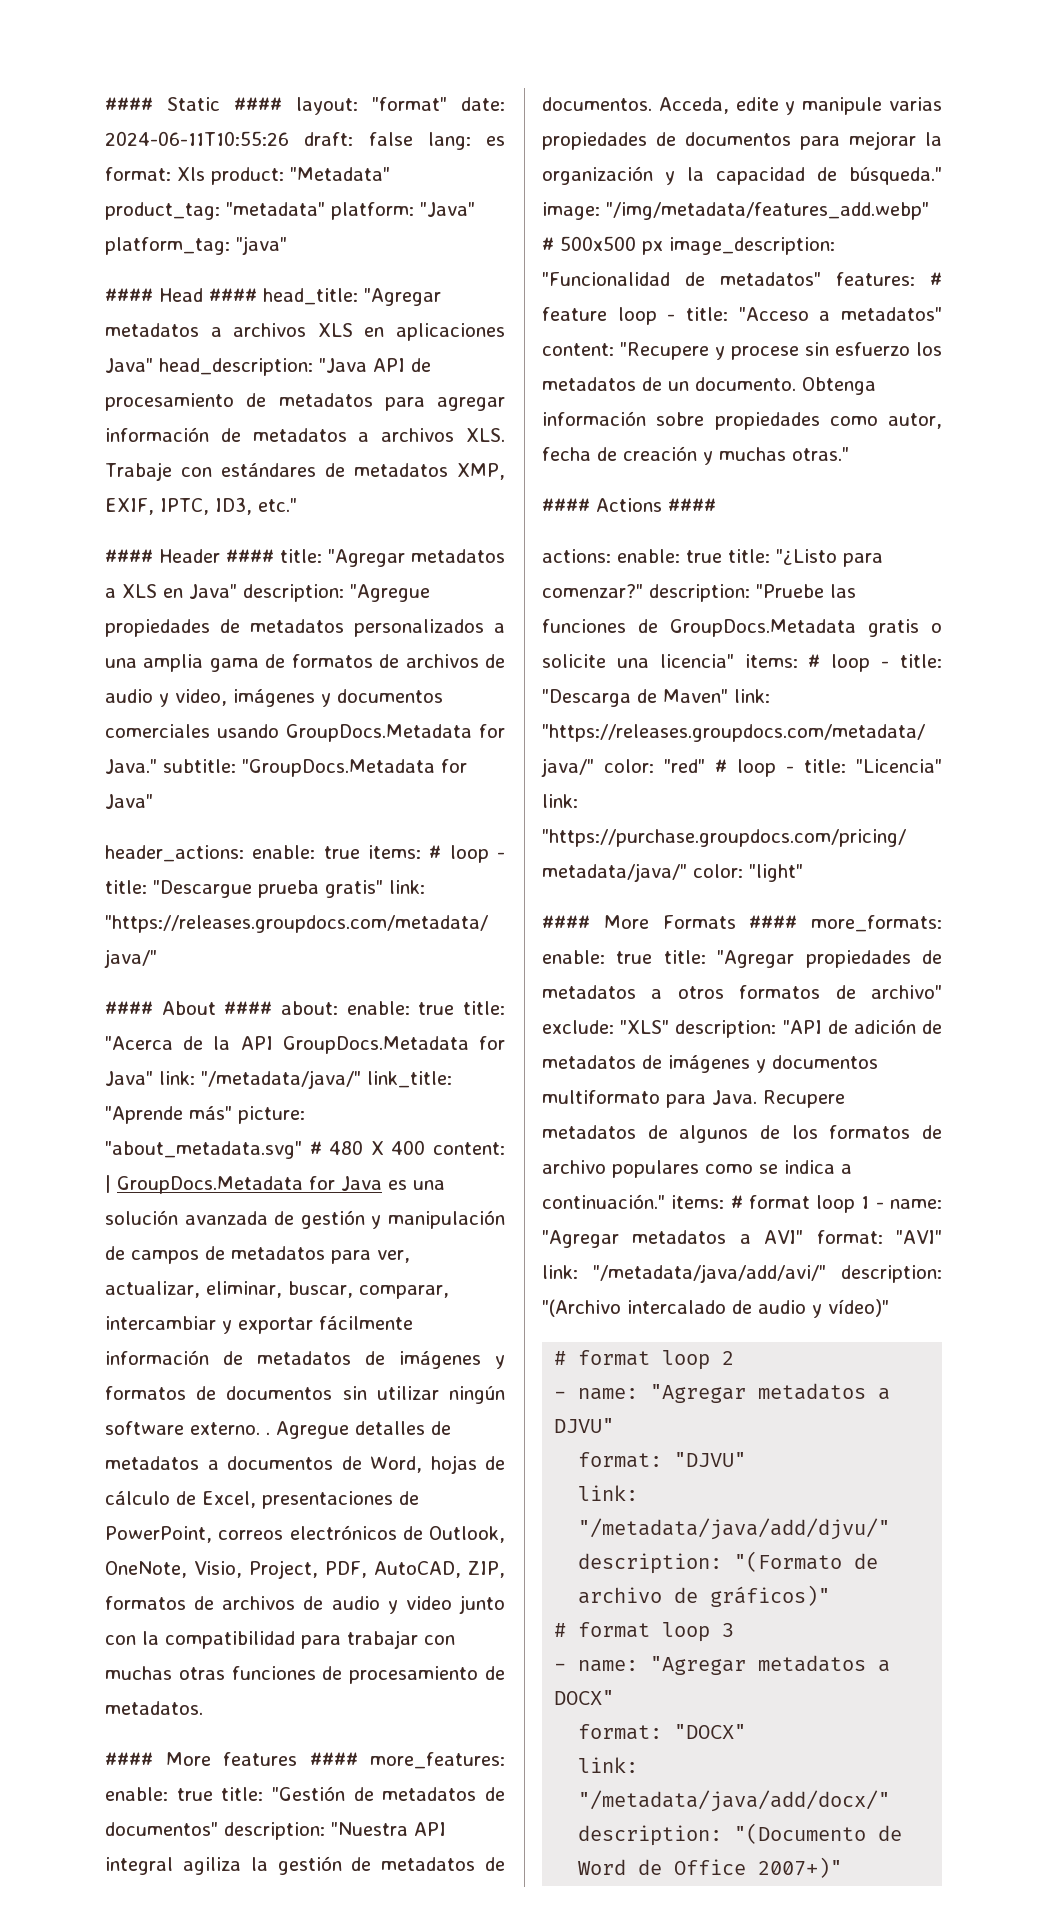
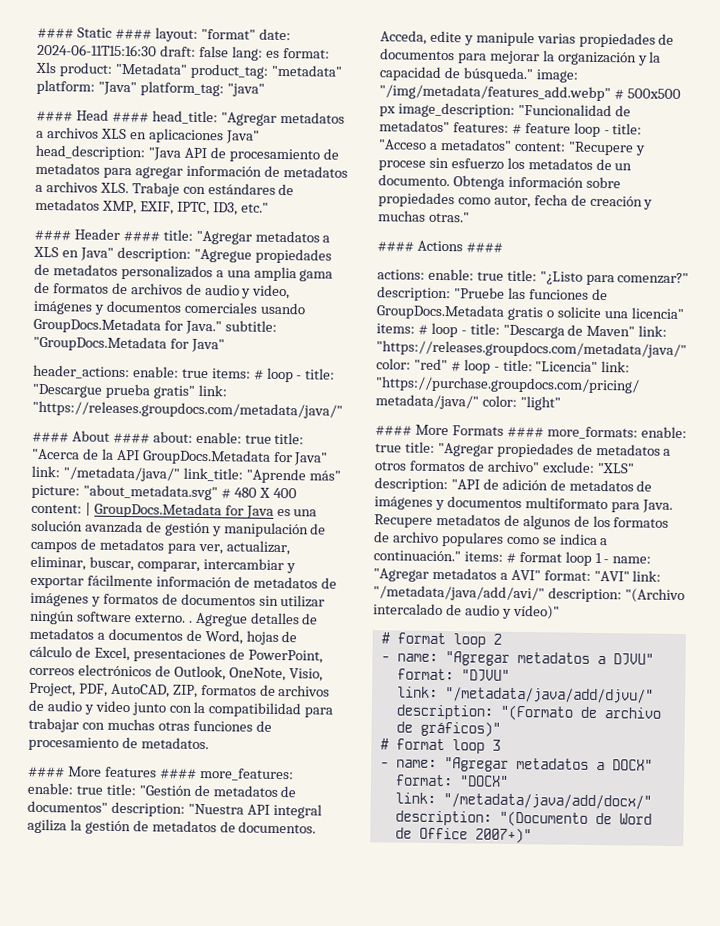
[105,131,289,146] 2024-06-11T10:55:26 -> [37,43,157,57] 2024-06-11T15:16:30

